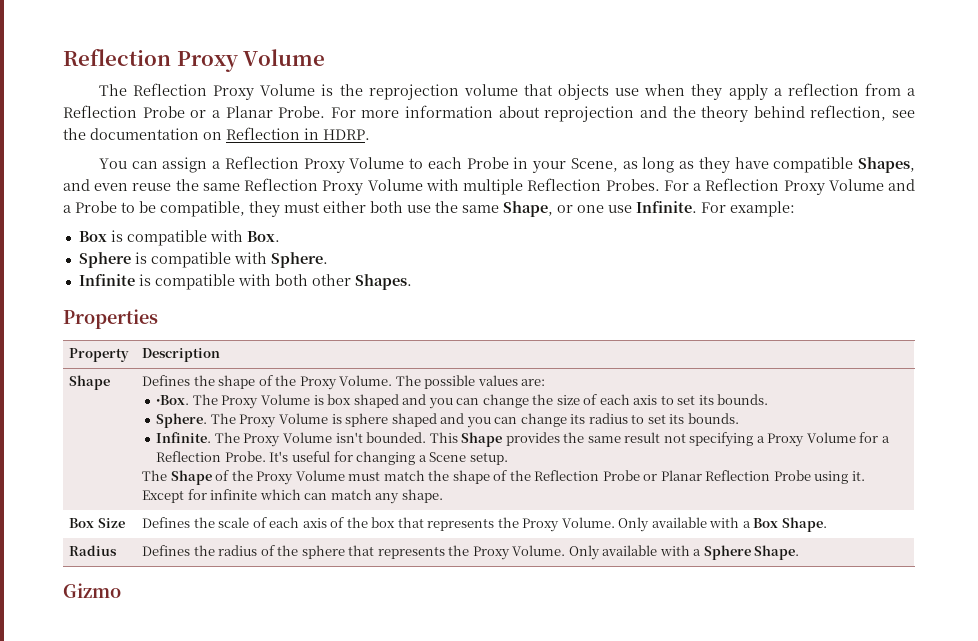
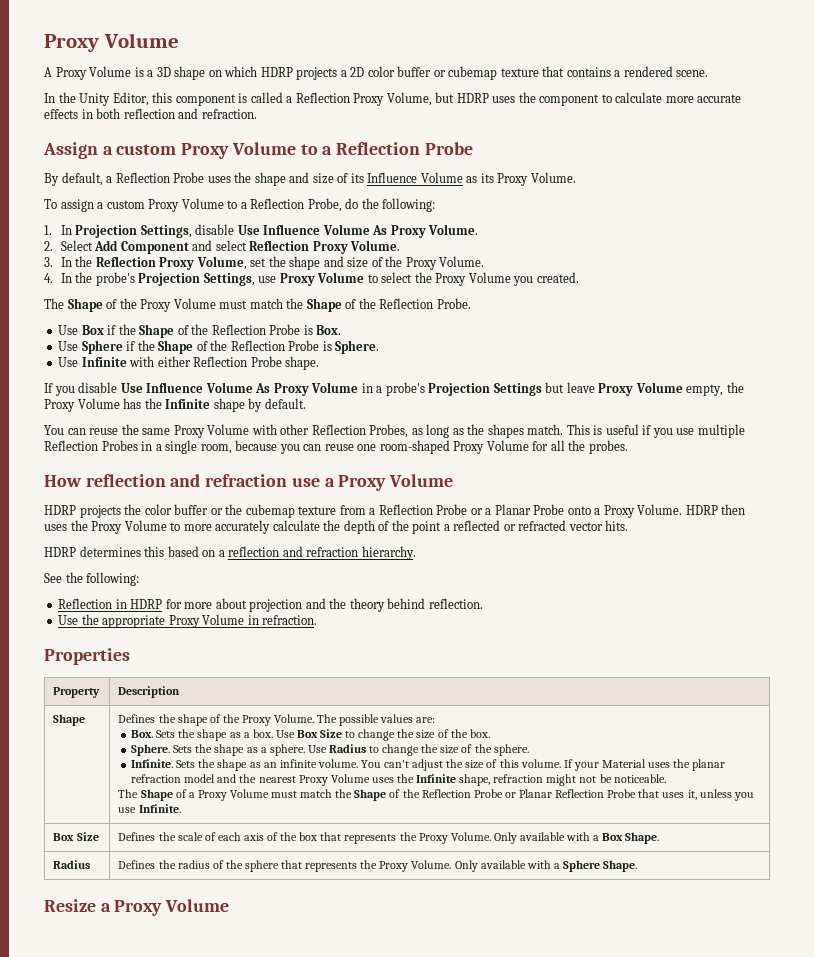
[63,49,326,72] [98,83,859,100] Reflection Proxy Volume // The Reflection Proxy Volume is the reprojection volume that objects use when they apply a reflection -> [44,33,179,52] [44,66,709,80] [44,92,742,106] [44,108,257,119] [43,142,473,159] [44,172,576,186] [44,198,436,212] [44,224,479,238] [44,240,401,254] [44,256,485,270] [44,272,579,286] [44,298,471,312] [58,324,342,338] [58,340,380,354] [58,356,320,370] [44,382,744,396] [44,398,306,412] [44,424,745,438] [44,440,628,454] [44,474,454,491] [44,504,337,518] Proxy Volume // A Proxy Volume is a 3D shape on which HDRP projects a 2D color buffer or cubemap texture that contains a rendered scene. // In the Unity Editor, this component is called a Reflection Proxy Volume, but HDRP uses the component to calculate more accurate effects in both reflection and refraction. // Assign a custom Proxy Volume to a Reflection Probe // By default, a Reflection Probe uses the shape and size of its Influence Volume as its Proxy Volume. // To assign a custom Proxy Volume to a Reflection Probe, do the following: // 1. In Projection Settings, disable Use Influence Volume As Proxy Volume. // 2. Select Add Component and select Reflection Proxy Volume. // 3. In the Reflection Proxy Volume, set the shape and size of the Proxy Volume. // 4. In the probe's Projection Settings, use Proxy Volume to select the Proxy Volume you created. // The Shape of the Proxy Volume must match the Shape of the Reflection Probe. // Use Box if the Shape of the Reflection Probe is Box. // Use Sphere if the Shape of the Reflection Probe is Sphere. // Use Infinite with either Reflection Probe shape. // If you disable Use Influence Volume As Proxy Volume in a probe's Projection Settings but leave Proxy Volume empty, the Proxy Volume has the Infinite shape by default. // You can reuse the same Proxy Volume with other Reflection Probes, as long as the shapes match. This is useful if you use multiple Reflection Probes in a single room, because you can reuse one room-shaped Proxy Volume for all the probes. // How reflection and refraction use a Proxy Volume // HDRP projects the color buffer or the cubemap texture
[278,105,915,122] [63,127,370,140] [98,156,915,173] [63,178,916,195] [63,201,795,217] [78,230,280,246] [78,252,328,268] [78,274,412,290] Probe. For more information about reprojection and the theory behind reflection, see the documentation on Reflection in HDRP. // You can assign a Reflection Proxy Volume to each Probe in your Scene, as long as they have compatible Shapes, and even reuse the same Reflection Proxy Volume with multiple Reflection Probes. For a Reflection Proxy Volume and a Probe to be compatible, they must either both use the same Shape, or one use Infinite. For example: // Box is compatible with Box. // Sphere is compatible with Sphere. // Infinite is compatible with both other Shapes. -> [533,504,746,518] [44,520,629,534] [44,546,416,560] [44,572,140,586] [58,598,483,612] [58,614,318,628] Probe onto a Proxy Volume. HDRP then uses the Proxy Volume to more accurately calculate the depth of the point a reflected or refracted vector hits. // HDRP determines this based on a reflection and refraction hierarchy. // See the following: // Reflection in HDRP for more about projection and the theory behind reflection. // Use the appropriate Proxy Volume in refraction.
[156,394,769,409] [156,413,739,428] [156,432,890,447] [156,451,508,465] [142,470,490,485] •Box. The Proxy Volume is box shaped and you can change the size of each axis to set its bounds. // Sphere. The Proxy Volume is sphere shaped and you can change its radius to set its bounds. // Infinite. The Proxy Volume isn't bounded. This Shape provides the same result not specifying a Proxy Volume for a Reflection Probe. It's useful for changing a Scene setup. // The Shape of the Proxy Volume must match the shape -> [131,729,490,741] [131,744,529,756] [131,759,726,771] [131,774,666,786] [118,789,387,801] Box. Sets the shape as a box. Use Box Size to change the size of the box. // Sphere. Sets the shape as a sphere. Use Radius to change the size of the sphere. // Infinite. Sets the shape as an infinite volume. You can't adjust the size of this volume. If your Material uses the planar refraction model and the nearest Proxy Volume uses the Infinite shape, refraction might not be noticeable. // The Shape of a Proxy Volume must match the Shape
[814,471,865,484] [142,489,443,504] using it. Except for infinite which can match any shape. -> [638,789,754,801] [118,804,181,813] that uses it, unless you use Infinite.
[63,583,121,598] Gizmo -> [44,899,230,916] Resize a Proxy Volume

